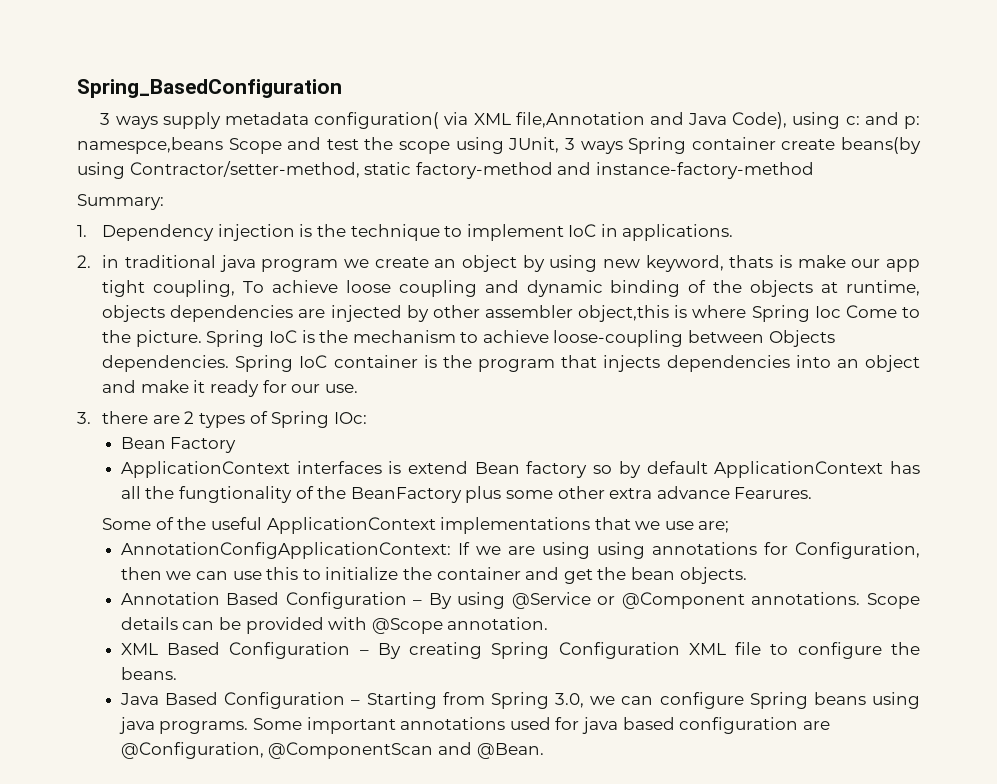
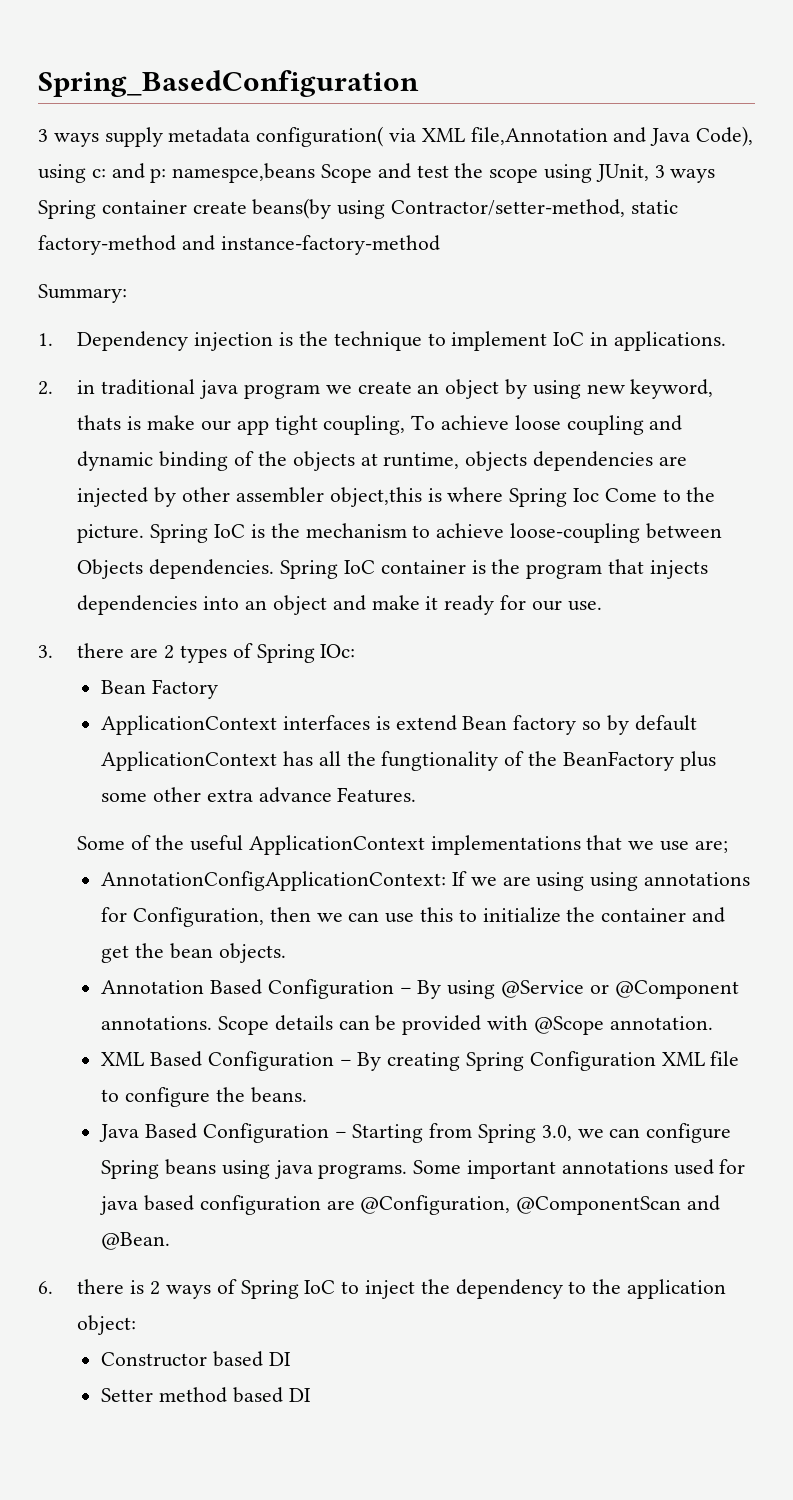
[734,487,813,499] Fearures. -> [337,787,417,803] Features.
(544, 751) none -> [38,1279,726,1299] [77,1315,137,1335] [101,1351,291,1367] [101,1387,311,1403] // 6. there is 2 ways of Spring IoC to inject the dependency to the application object: // Constructor based DI // Setter method based DI

